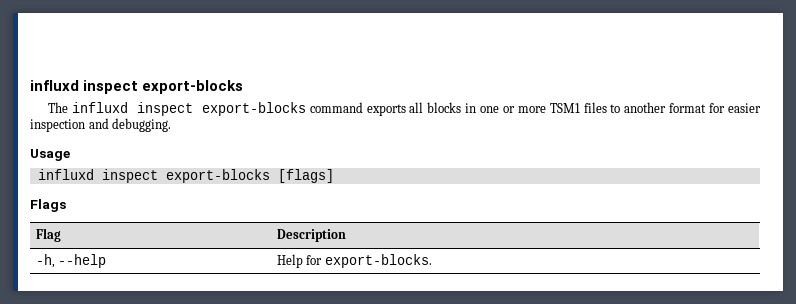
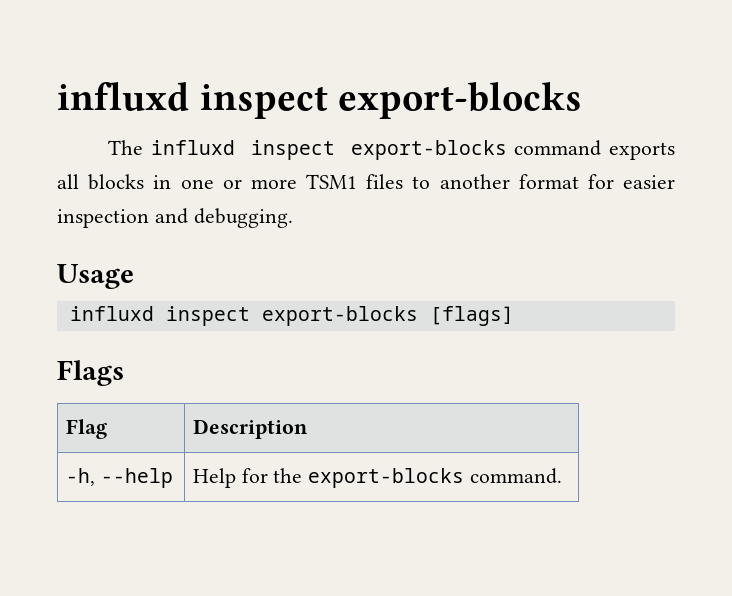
[324,254,432,268] export-blocks. -> [273,468,563,488] the export-blocks command.

